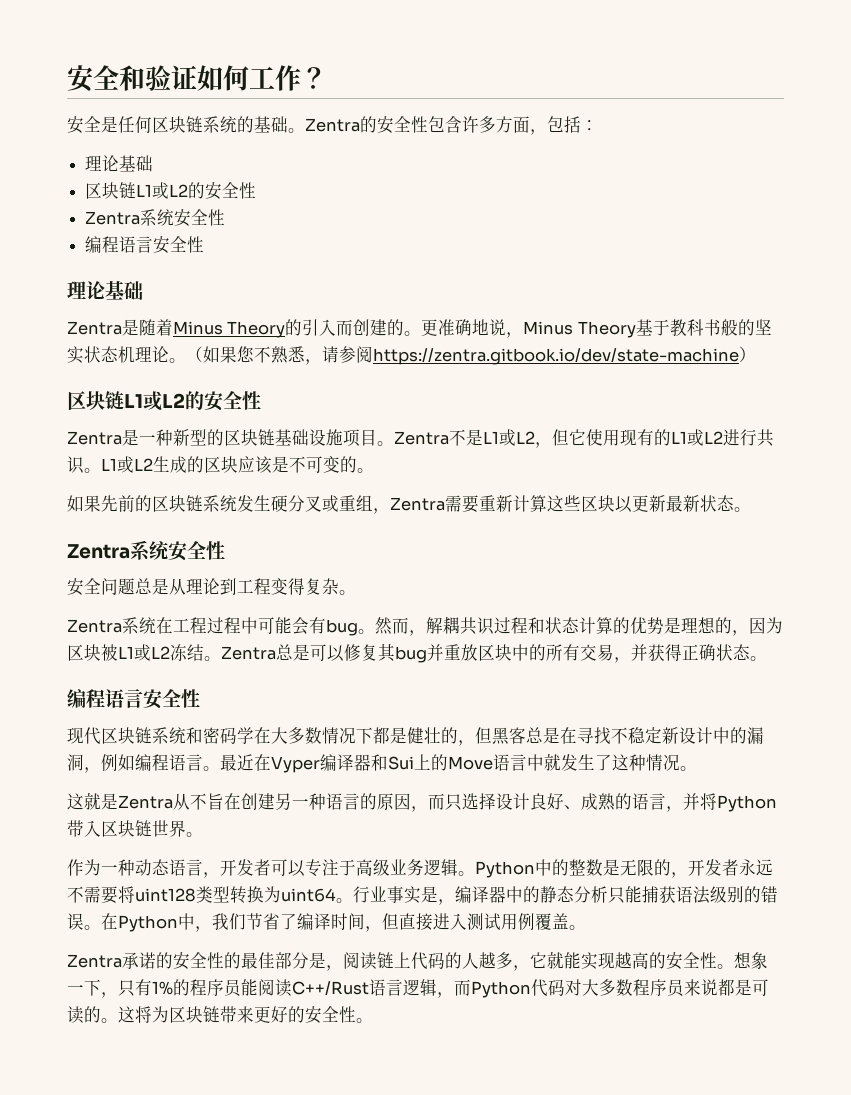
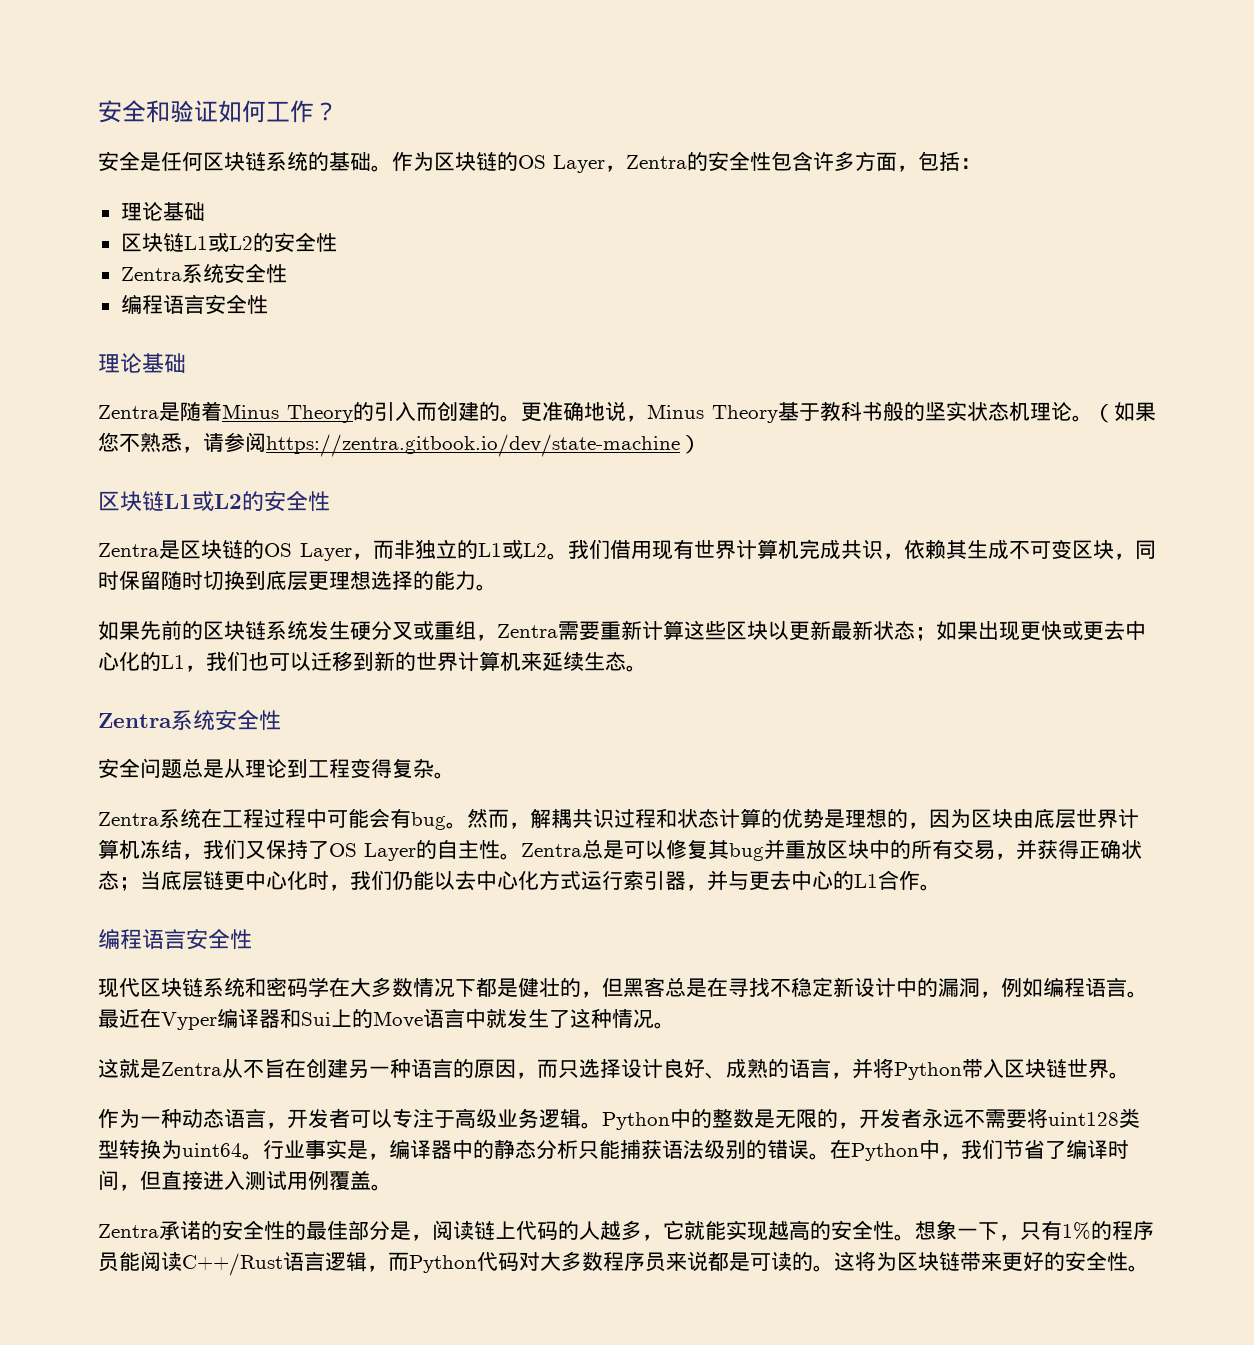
(305, 130) none -> [392,151,626,173] 作为区块链的OS Layer，
[139,429,774,448] [67,456,357,474] 一种新型的区块链基础设施项目。Zentra不是L1或L2，但它使用现有的L1或L2进行共识。L1或L2生成的区块应该是不可变的 -> [180,539,1156,561] [98,570,476,591] 区块链的OS Layer，而非独立的L1或L2。我们借用现有世界计算机完成共识，依赖其生成不可变区块，同时保留随时切换到底层更理想选择的能力
(734, 503) none -> [915,620,1146,641] [98,651,626,672] ；如果出现更快或更去中心化的L1，我们也可以迁移到新的世界计算机来延续生态
[101,644,204,661] 被L1或L2冻结 -> [1013,808,1139,829] [98,839,500,861] 由底层世界计算机冻结，我们又保持了OS Layer的自主性
(750, 652) none -> [119,870,920,891] ；当底层链更中心化时，我们仍能以去中心化方式运行索引器，并与更去中心的L1合作

